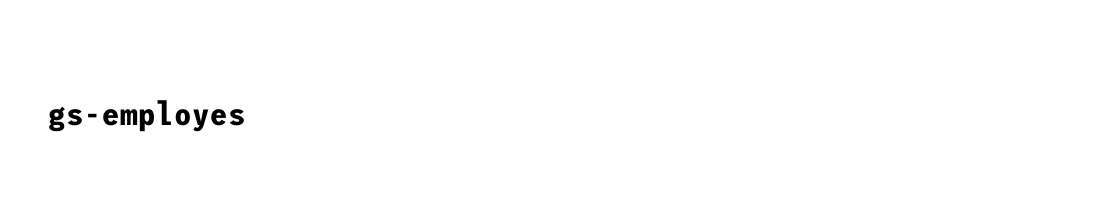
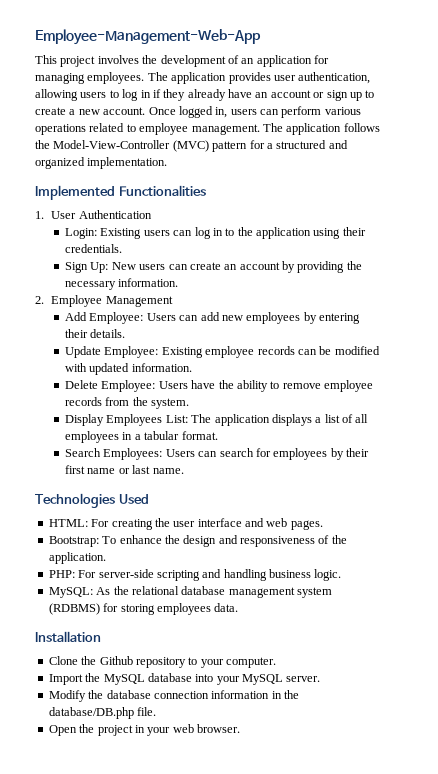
[48,100,246,132] gs-employes -> [35,29,261,45] [35,55,329,67] [35,72,371,84] [35,89,375,101] [35,106,361,118] [35,123,380,135] [35,140,348,152] [35,157,168,169] [35,185,206,200] [35,210,152,219] [65,227,366,239] [65,244,123,253] [65,261,362,273] [65,278,179,290] [35,295,173,307] [65,312,361,324] [65,329,126,338] [65,346,380,358] [65,363,192,375] [65,380,374,392] [65,397,190,409] [65,414,369,426] [65,431,218,443] [65,448,370,460] [65,465,184,474] [35,493,149,508] [48,518,323,530] [48,535,347,547] [48,552,106,564] [48,569,342,581] [48,586,332,598] [48,603,239,615] [35,631,101,642] [48,656,276,668] [48,673,321,685] [48,690,299,702] [48,707,157,719] [48,724,240,736] Employee-Management-Web-App // This project involves the development of an application for managing employees. The application provides user authentication, allowing users to log in if they already have an account or sign up to create a new account. Once logged in, users can perform various operations related to employee management. The application follows the Model-View-Controller (MVC) pattern for a structured and organized implementation. // Implemented Functionalities // 1. User Authentication // Login: Existing users can log in to the application using their credentials. // Sign Up: New users can create an account by providing the necessary information. // 2. Employee Management // Add Employee: Users can add new employees by entering their details. // Update Employee: Existing employee records can be modified with updated information. // Delete Employee: Users have the ability to remove employee records from the system. // Display Employees List: The application displays a list of all employees in a tabular format. // Search Employees: Users can search for employees by their first name or last name. // Technologies Used // HTML: For creating the user interface and web pages. // Bootstrap: To enhance the design and responsiveness of the application. // PHP: For server-side scripting and handling business logic. // MySQL: As the relational database management system (RDBMS) for storing employees data. // Installation // Clone the Github repository to your computer. // Import the MySQL database into your MySQL server. // Modify the database connection information in the database/DB.php file. // Open the project in your web browser.

